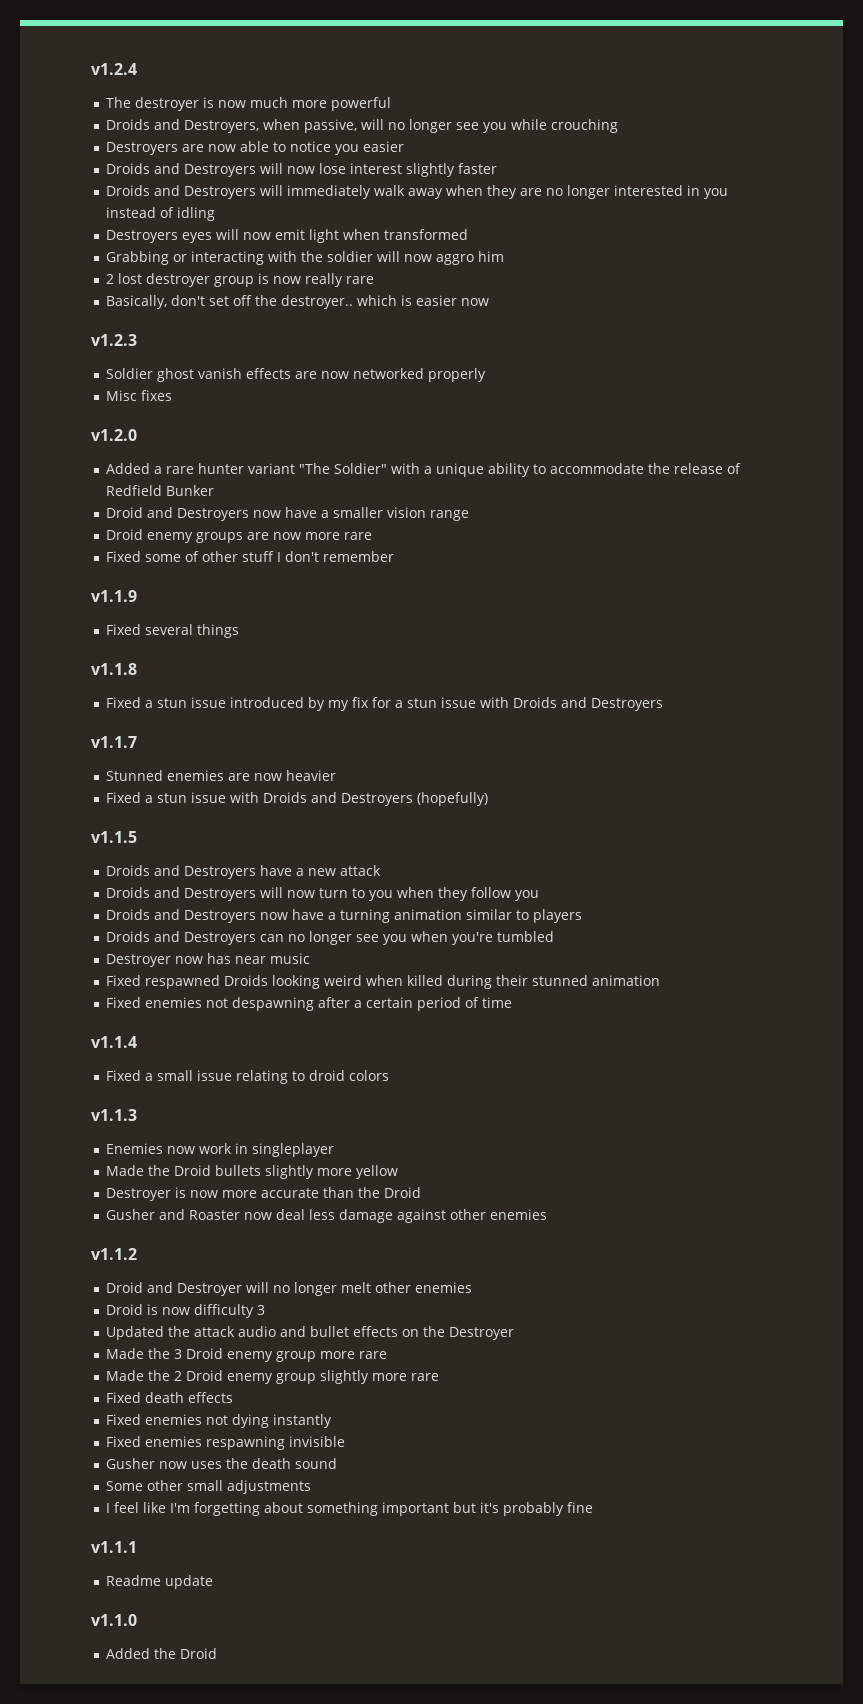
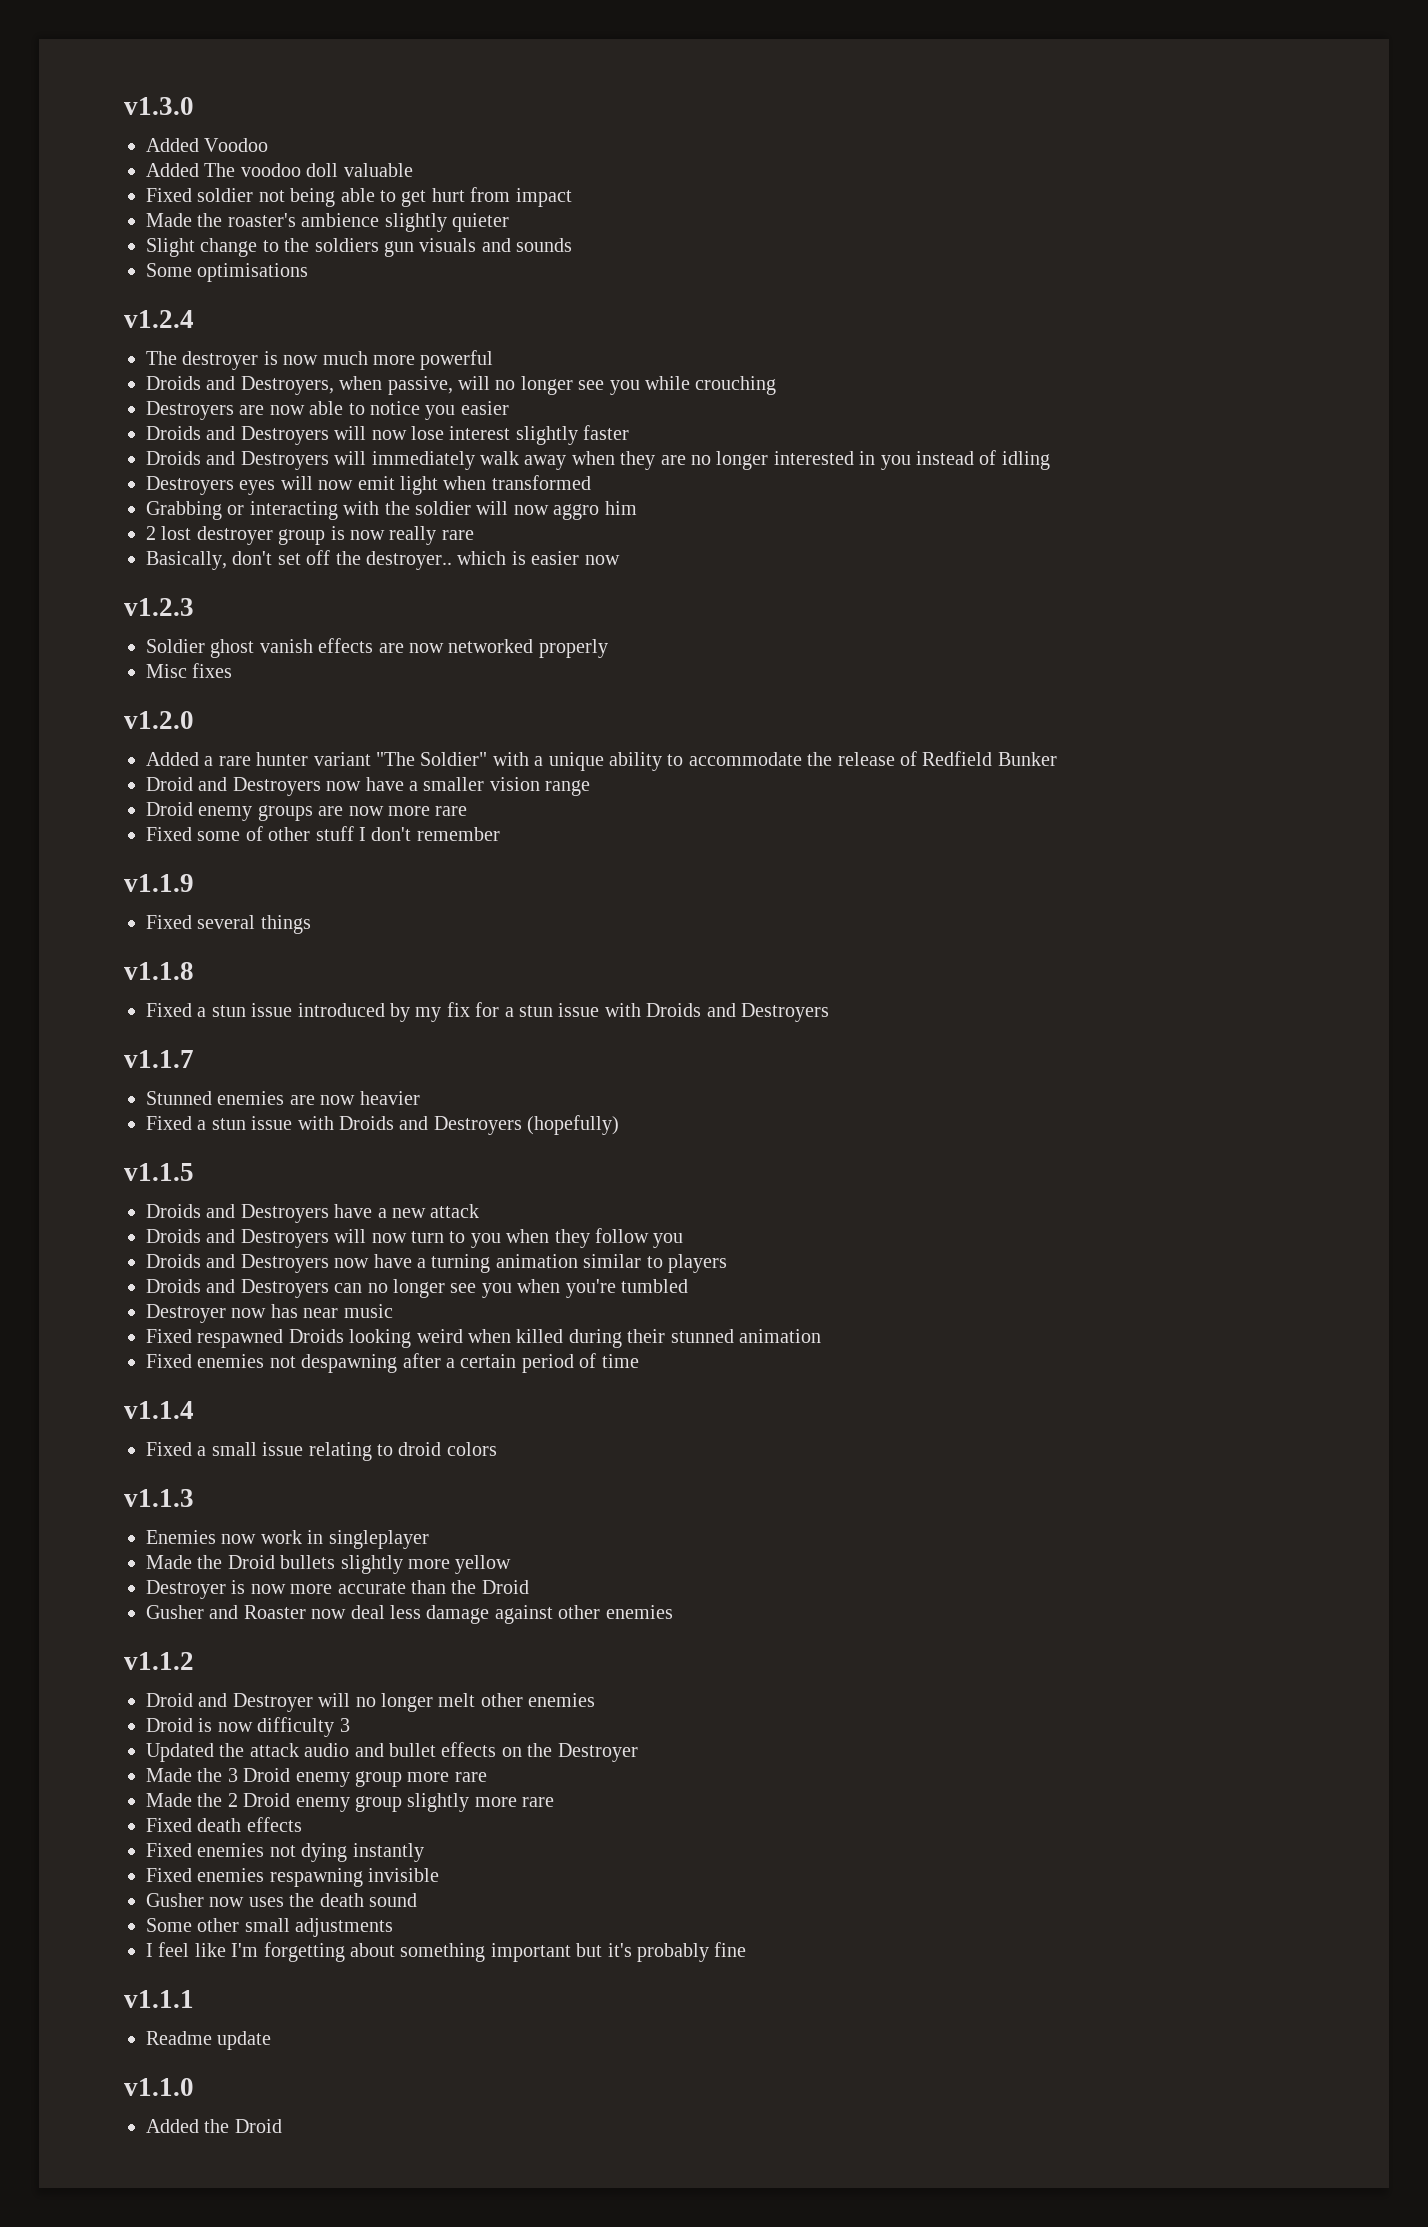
(91, 69) none -> [124,97,194,115] [146,138,269,152] [146,163,413,177] [146,187,572,207] [146,213,509,232] [146,238,573,257] [146,263,309,282] v1.3.0 // Added Voodoo // Added The voodoo doll valuable // Fixed soldier not being able to get hurt from impact // Made the roaster's ambience slightly quieter // Slight change to the soldiers gun visuals and sounds // Some optimisations //

